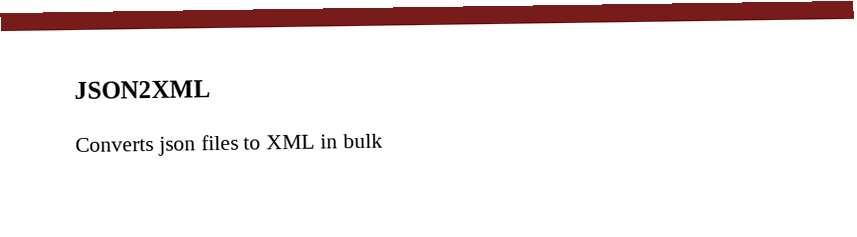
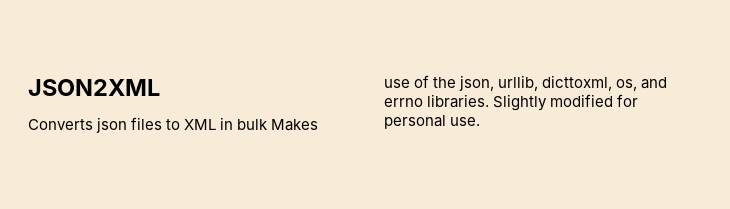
(383, 141) none -> [271,119,319,131] [384,75,668,91] [384,94,639,111] [384,115,481,129] Makes use of the json, urllib, dicttoxml, os, and errno libraries. Slightly modified for personal use.

